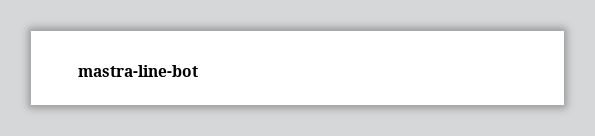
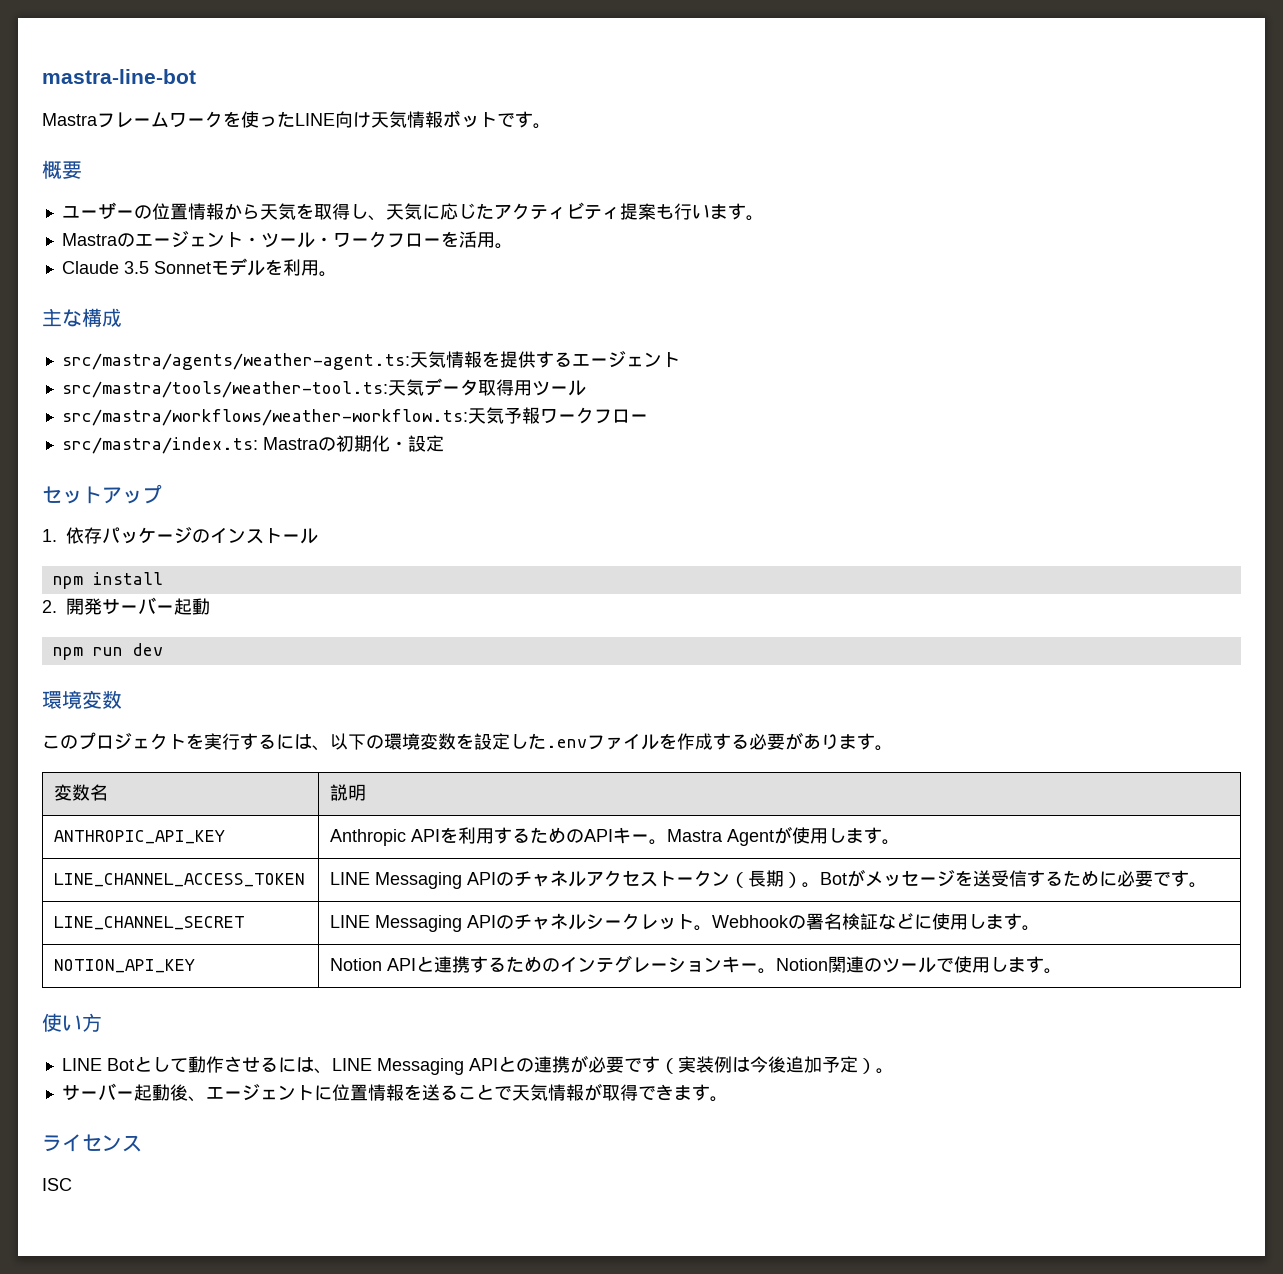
(198, 71) none -> [42,110,551,129] [42,160,82,179] [61,202,764,221] [61,231,513,249] [61,258,337,277] [42,308,122,327] [61,351,680,370] [61,378,586,398] [61,407,648,426] [61,435,444,454] [42,484,162,504] [42,527,318,544] [52,572,163,589] [42,597,210,615] [52,643,163,660] [42,690,122,709] [42,732,893,751] [54,784,109,801] [330,784,367,801] [54,830,226,844] [330,826,901,846] [54,873,306,887] [330,869,1208,889] [54,916,246,930] [330,913,1041,932] [54,959,196,973] [330,955,1063,974] [42,1013,102,1032] [61,1055,894,1075] [61,1083,728,1102] [42,1134,142,1152] [42,1178,72,1191] // Mastraフレームワークを使ったLINE向け天気情報ボットです。 // 概要 // ユーザーの位置情報から天気を取得し、天気に応じたアクティビティ提案も行います。 // Mastraのエージェント・ツール・ワークフローを活用。 // Claude 3.5 Sonnetモデルを利用。 // 主な構成 // src/mastra/agents/weather-agent.ts:天気情報を提供するエージェント // src/mastra/tools/weather-tool.ts:天気データ取得用ツール // src/mastra/workflows/weather-workflow.ts:天気予報ワークフロー // src/mastra/index.ts: Mastraの初期化・設定 // セットアップ // 1.依存パッケージのインストール // npm install // 2.開発サーバー起動 // npm run dev // 環境変数 // このプロジェクトを実行するには、以下の環境変数を設定した.envファイルを作成する必要があります。 // 変数名 | 説明 // ANTHROPIC_API_KEY | Anthropic APIを利用するためのAPIキー。Mastra Agentが使用します。 // LINE_CHANNEL_ACCESS_TOKEN | LINE Messaging APIのチャネルアクセストークン（長期）。Botがメッセージを送受信するために必要です。 // LINE_CHANNEL_SECRET | LINE Messaging APIのチャネルシークレット。Webhookの署名検証などに使用します。 // NOTION_API_KEY | Notion APIと連携するためのインテグレーションキー。Notion関連のツールで使用します。 // 使い方 // LINE Botとして動作させるには、LINE Messaging APIとの連携が必要です（実装例は今後追加予定）。 // サーバー起動後、エージェントに位置情報を送ることで天気情報が取得できます。 // ライセンス // ISC

